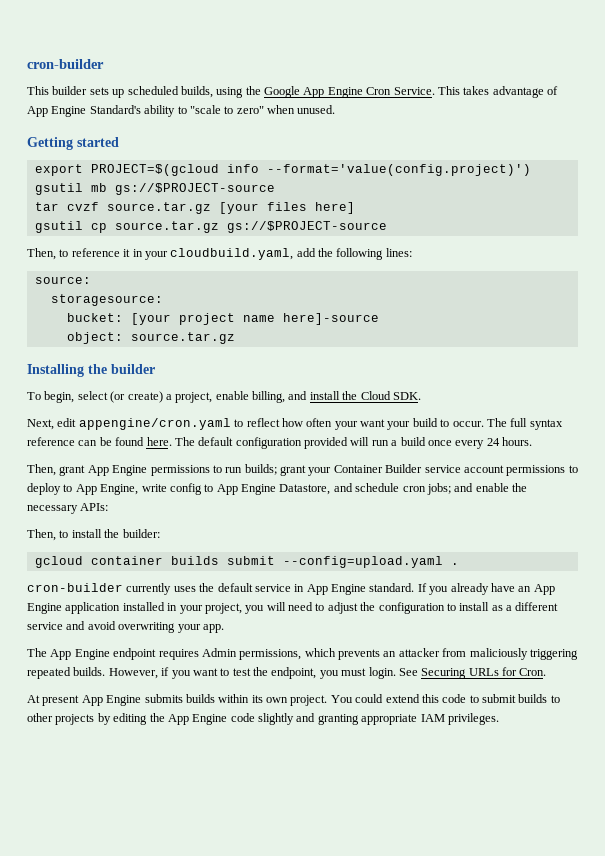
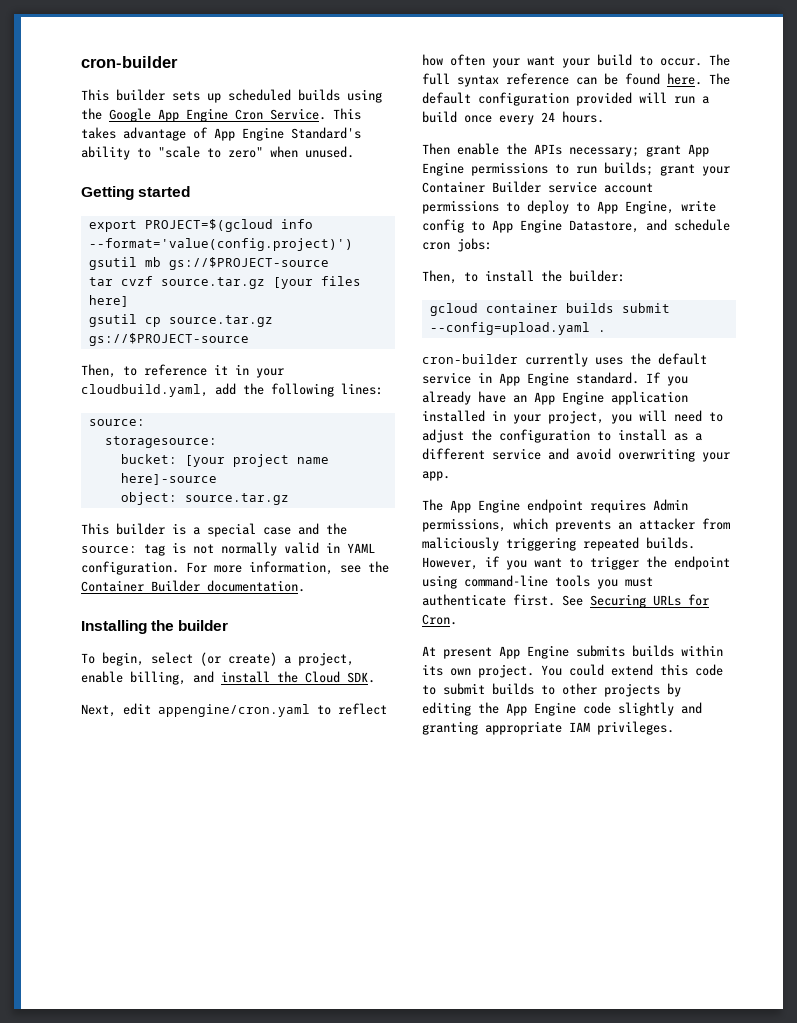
[180,86,213,98] builds, -> [298,89,340,101] builds
(235, 338) none -> [81,523,347,537] [81,542,375,556] [81,561,389,575] [81,580,305,592] // This builder is a special case and the source: tag is not normally valid in YAML configuration. For more information, see the Container Builder documentation.
[27,464,56,476] Then, -> [422,143,639,157] Then enable the APIs necessary;
[426,483,527,495] [27,503,109,514] jobs; and enable the necessary APIs: -> [457,238,492,252] jobs:
[232,667,396,679] test the endpoint, you must login. -> [590,556,730,570] [422,575,653,589] [422,594,555,606] trigger the endpoint using command-line tools you must authenticate first.

